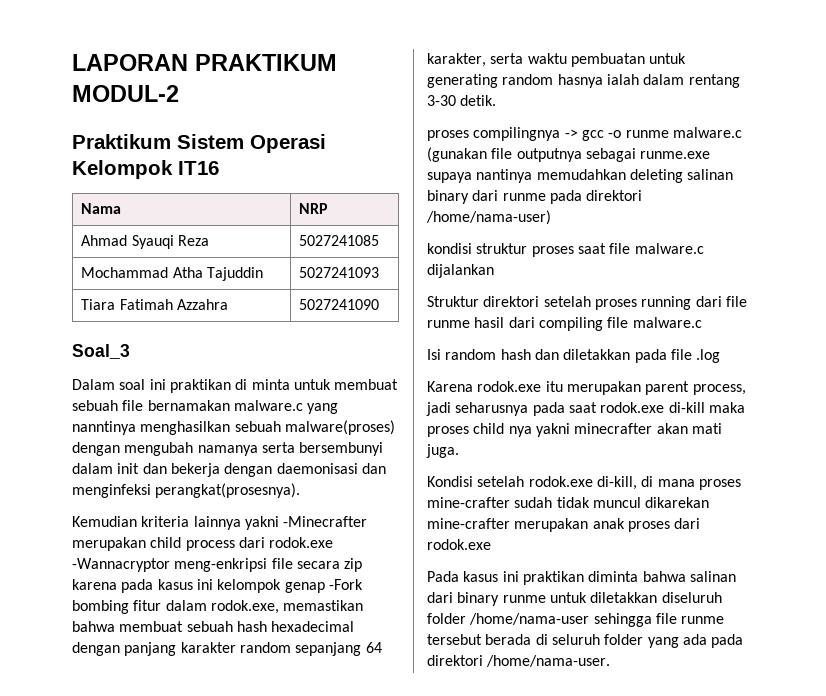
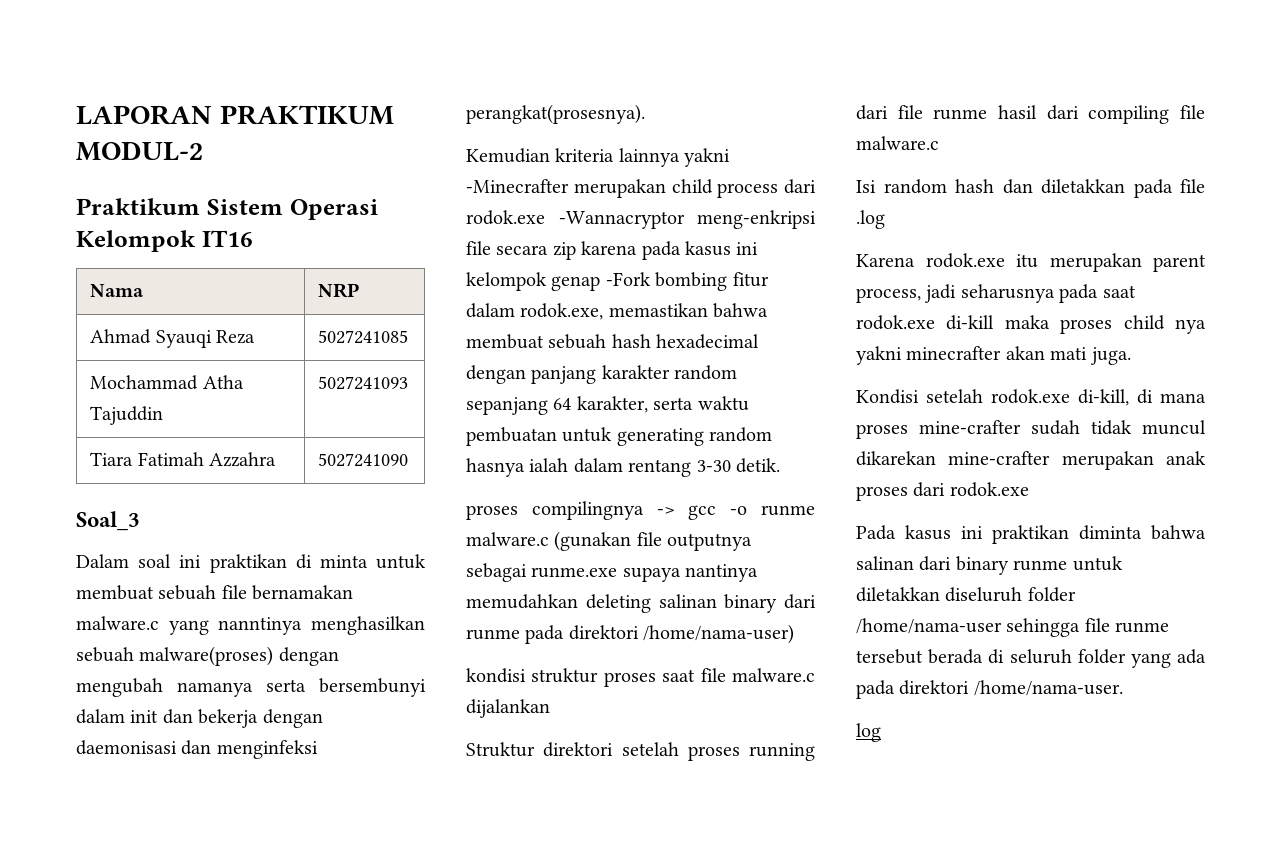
(611, 661) none -> [856,723,881,742] // log

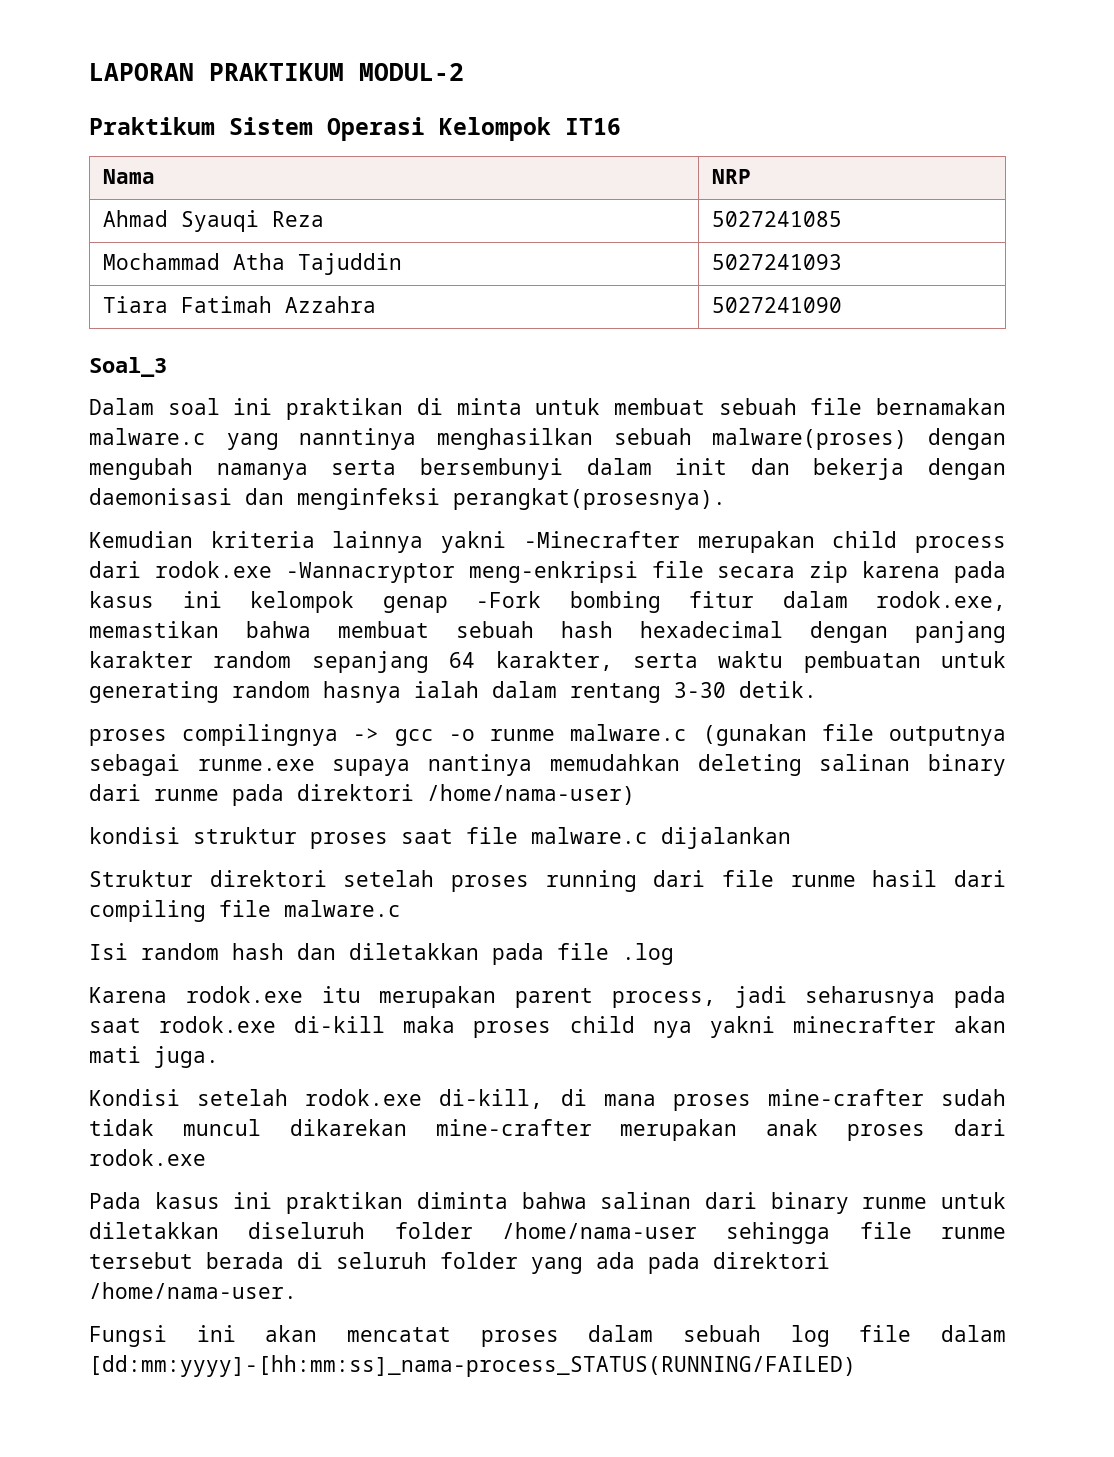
[856,723,881,742] log -> [89,1325,1006,1347] [89,1355,856,1377] Fungsi ini akan mencatat proses dalam sebuah log file dalam [dd:mm:yyyy]-[hh:mm:ss]_nama-process_STATUS(RUNNING/FAILED)

